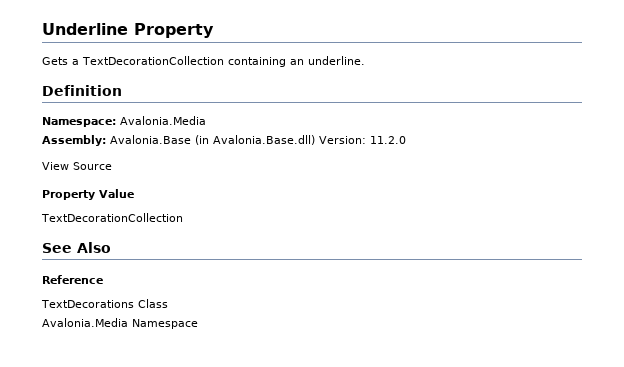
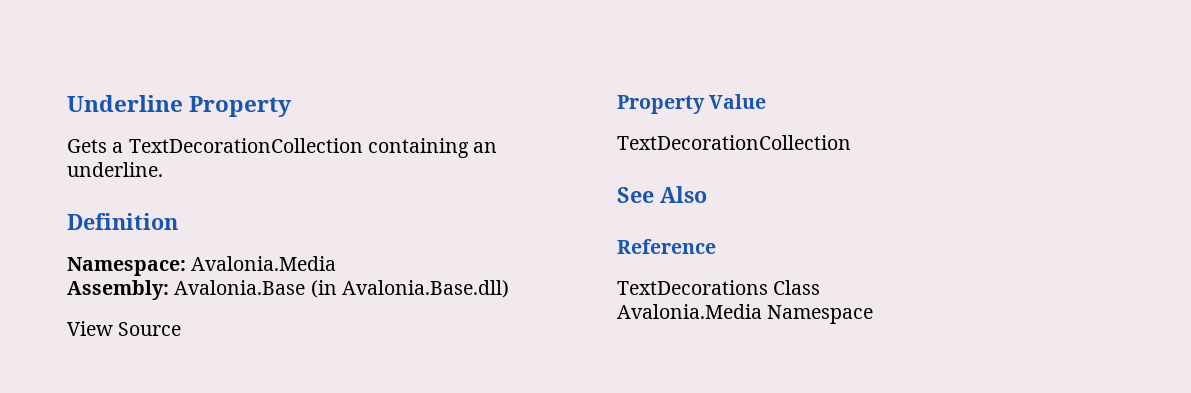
[319,136,406,144] Version: 11.2.0 -> (509, 289) none

